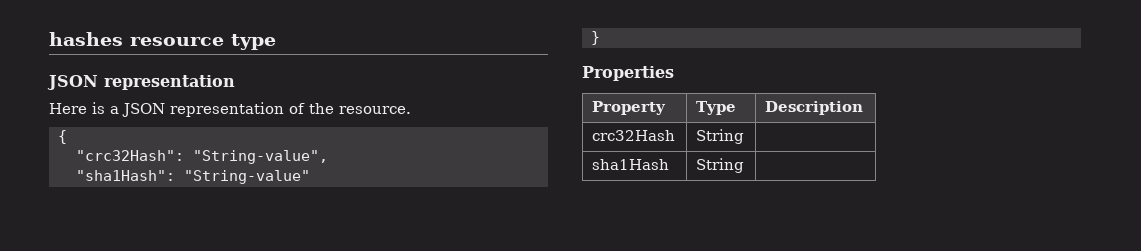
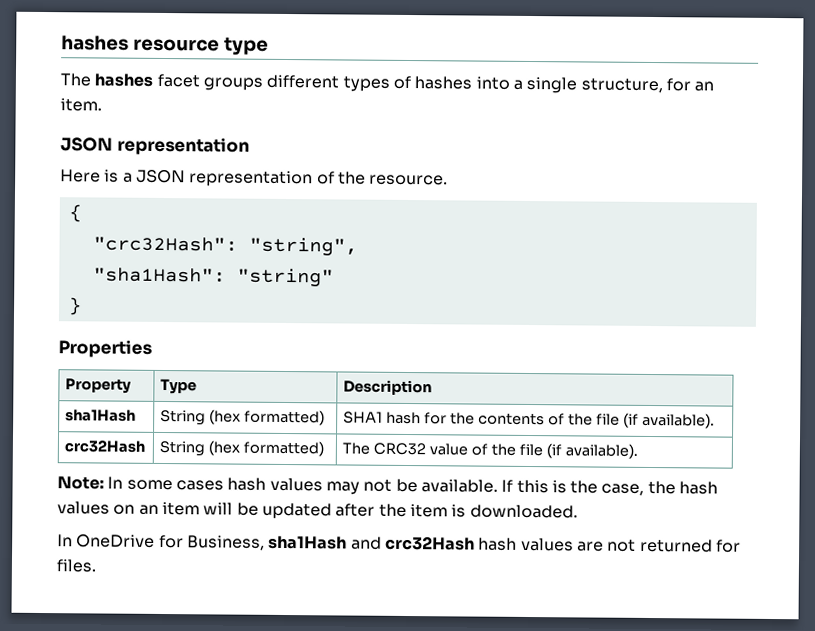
(276, 42) none -> [60,73,715,94] [60,98,102,112] // The hashes facet groups different types of hashes into a single structure, for an item.
[193,150,328,164] "String-value", -> [248,236,358,257] "string",
[184,170,310,184] "String-value" -> [236,267,334,288] "string"
[592,130,676,141] [696,129,745,144] [592,159,670,170] [696,158,745,173] crc32Hash | String | // sha1Hash | String | -> [65,409,137,422] [160,409,326,426] [343,411,715,429] [64,440,146,453] [159,440,325,457] [342,442,638,459] [57,476,719,496] [57,501,578,520] [57,534,741,553] [56,559,96,573] sha1Hash | String (hex formatted) | SHA1 hash for the contents of the file (if available). // crc32Hash | String (hex formatted) | The CRC32 value of the file (if available). // Note: In some cases hash values may not be available. If this is the case, the hash values on an item will be updated after the item is downloaded. // In OneDrive for Business, sha1Hash and crc32Hash hash values are not returned for files.

